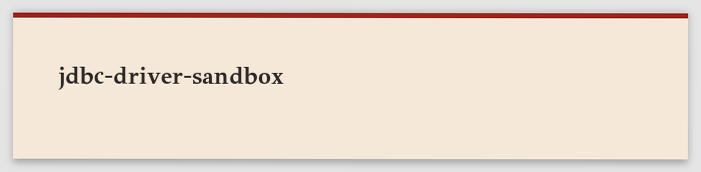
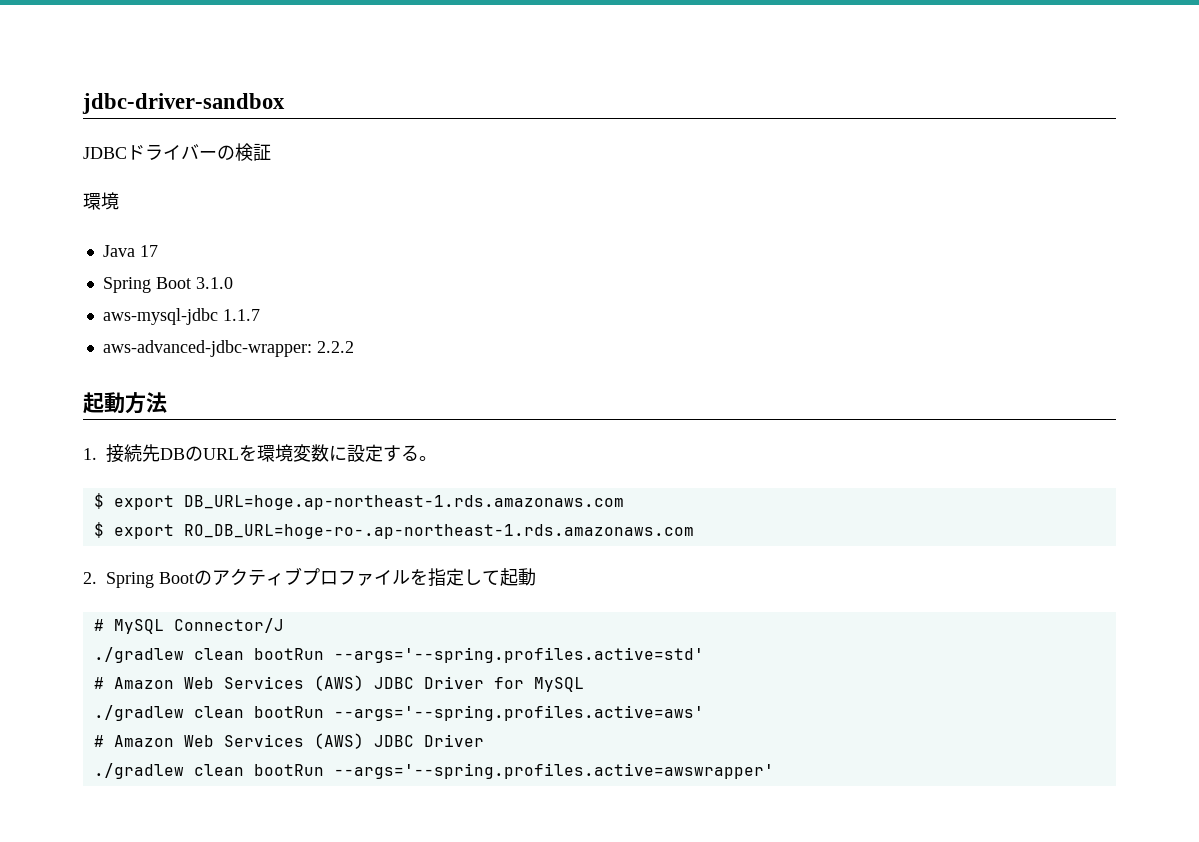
(285, 78) none -> [83,143,271,161] [83,192,119,210] [102,245,158,257] [102,277,233,293] [102,308,260,325] [102,340,354,357] [83,392,167,414] [83,444,437,463] [93,493,624,510] [93,522,694,539] [83,567,536,588] [93,618,284,634] [93,647,704,663] [93,675,584,692] [93,705,704,721] [93,733,484,749] [93,763,774,779] // JDBCドライバーの検証 // 環境 // Java 17 // Spring Boot 3.1.0 // aws-mysql-jdbc 1.1.7 // aws-advanced-jdbc-wrapper: 2.2.2 // 起動方法 // 1.接続先DBのURLを環境変数に設定する。 // $ export DB_URL=hoge.ap-northeast-1.rds.amazonaws.com // $ export RO_DB_URL=hoge-ro-.ap-northeast-1.rds.amazonaws.com // 2. Spring Bootのアクティブプロファイルを指定して起動 // # MySQL Connector/J // ./gradlew clean bootRun --args='--spring.profiles.active=std' // # Amazon Web Services (AWS) JDBC Driver for MySQL // ./gradlew clean bootRun --args='--spring.profiles.active=aws' // # Amazon Web Services (AWS) JDBC Driver // ./gradlew clean bootRun --args='--spring.profiles.active=awswrapper'

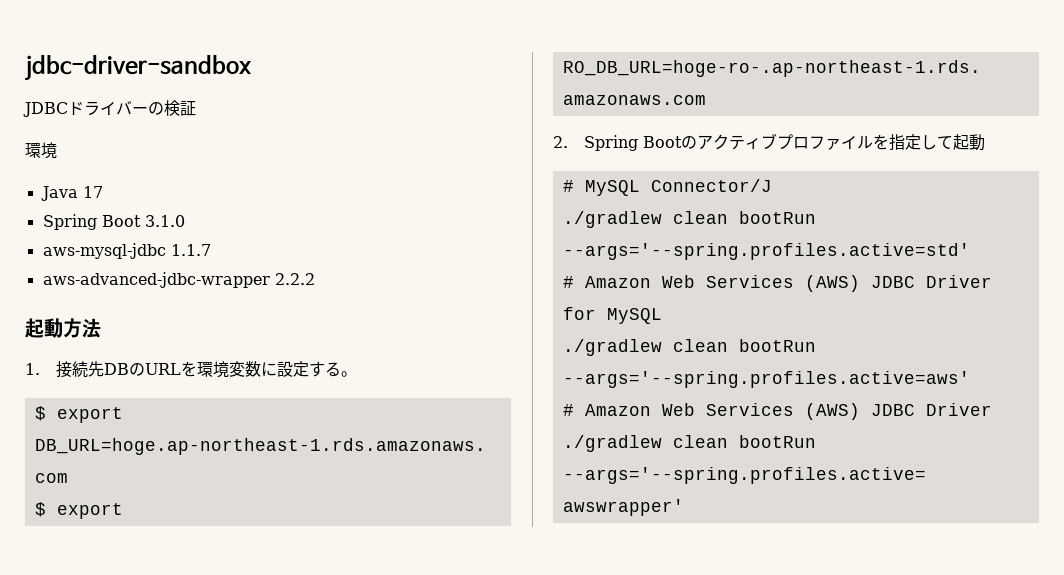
[102,340,312,357] aws-advanced-jdbc-wrapper: -> [42,272,270,288] aws-advanced-jdbc-wrapper

